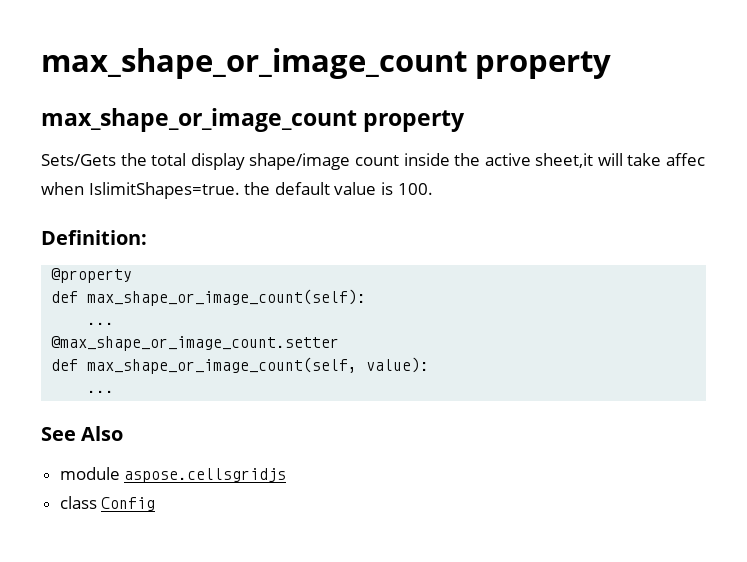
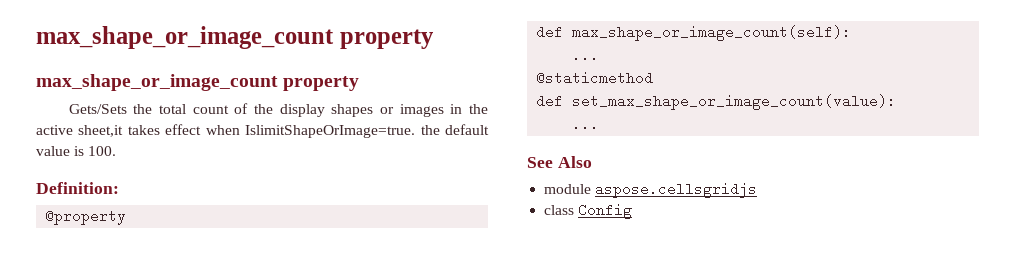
[41,154,116,166] Sets/Gets -> [68,104,127,114] Gets/Sets
[190,153,706,170] [41,182,240,199] display shape/image count inside the active sheet,it will take affec when IslimitShapes=true. -> [192,103,488,117] [36,124,416,138] count of the display shapes or images in the active sheet,it takes effect when IslimitShapeOrImage=true.
[51,336,340,351] [51,357,430,374] @max_shape_or_image_count.setter // def max_shape_or_image_count(self, value): -> [536,71,654,85] [536,94,897,110] @staticmethod // def set_max_shape_or_image_count(value):

